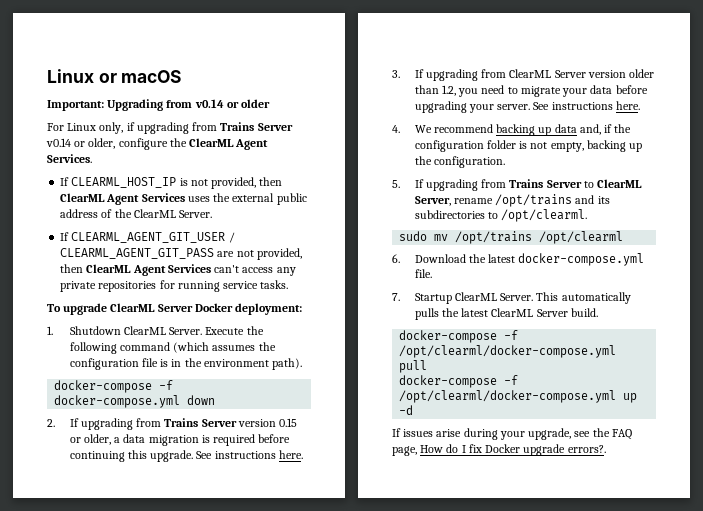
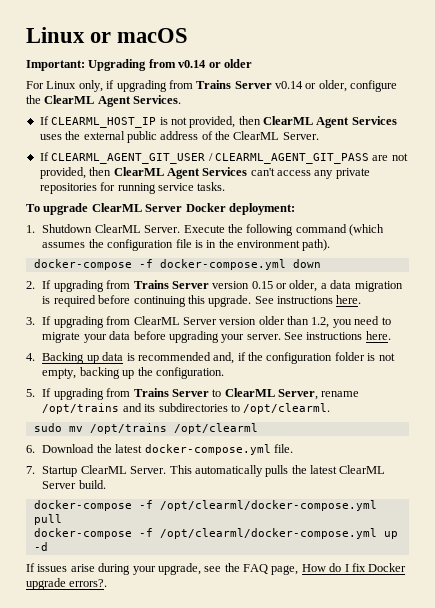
[414,124,577,136] We recommend backing up data -> [42,352,211,364] Backing up data is recommended

